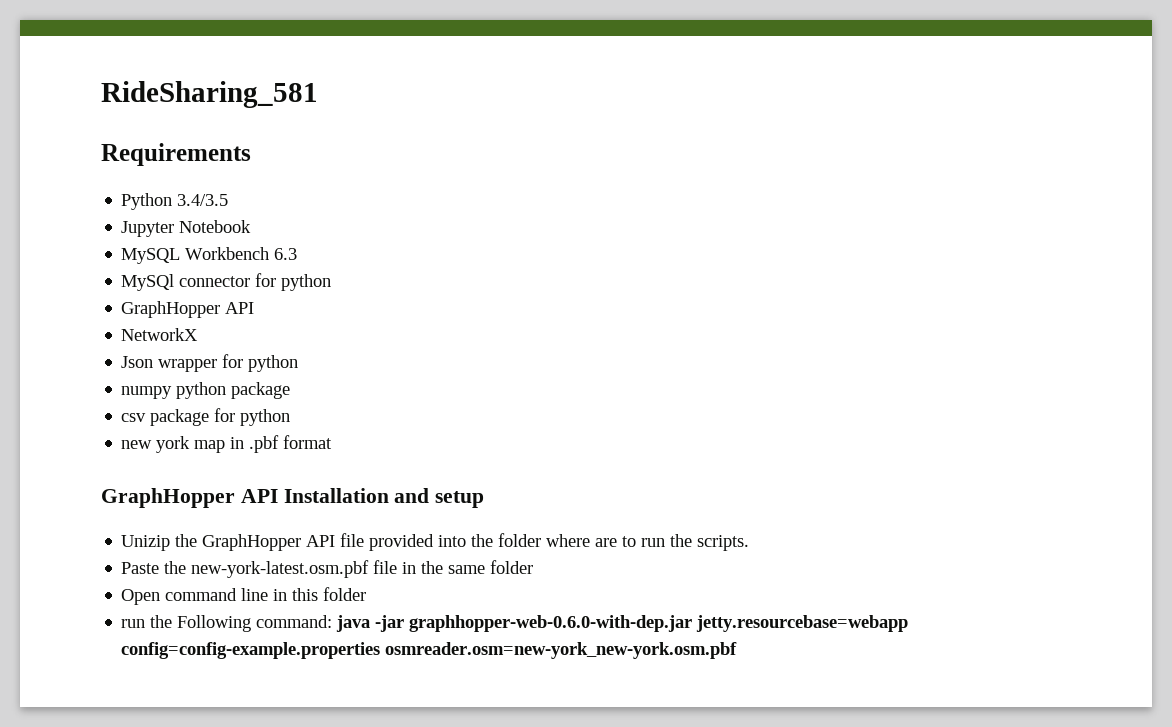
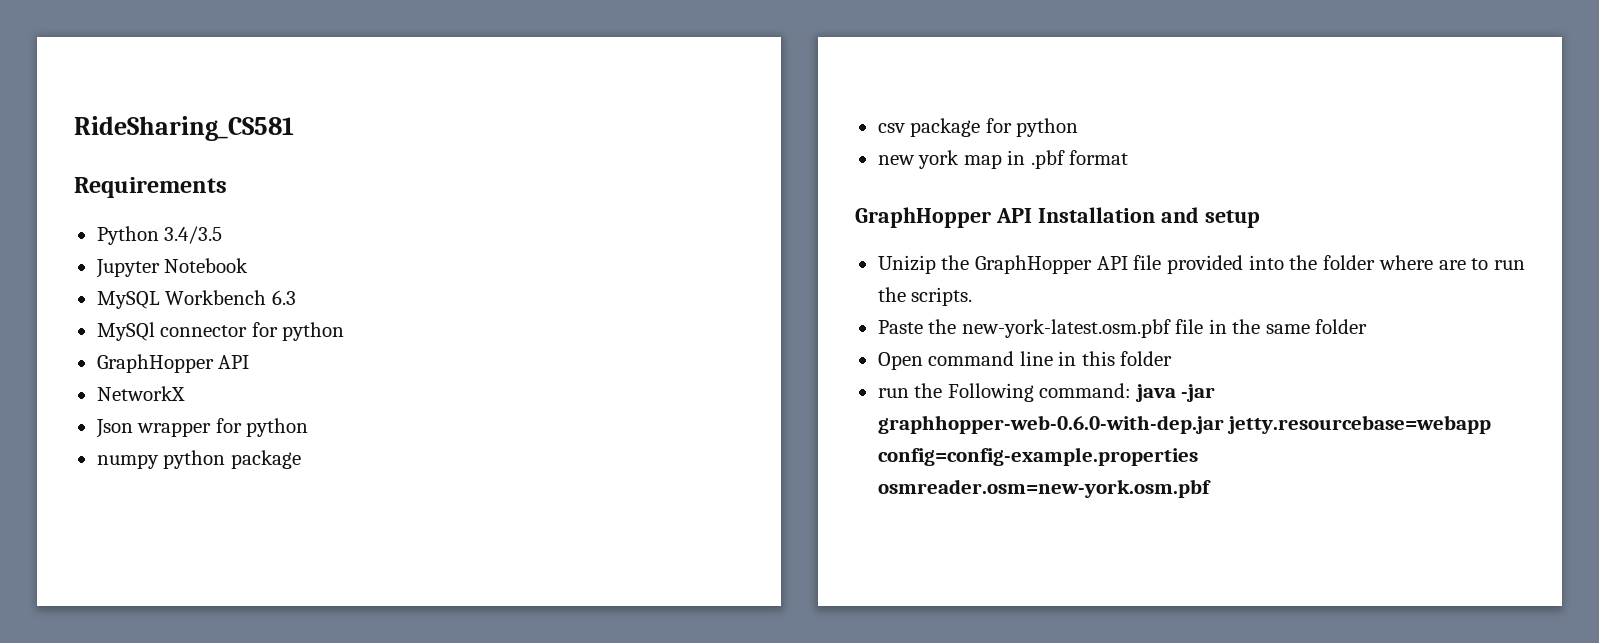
[101,81,318,108] RideSharing_581 -> [74,116,294,141] RideSharing_CS581
[385,642,738,659] osmreader.osm=new-york_new-york.osm.pbf -> [877,479,1211,498] osmreader.osm=new-york.osm.pbf

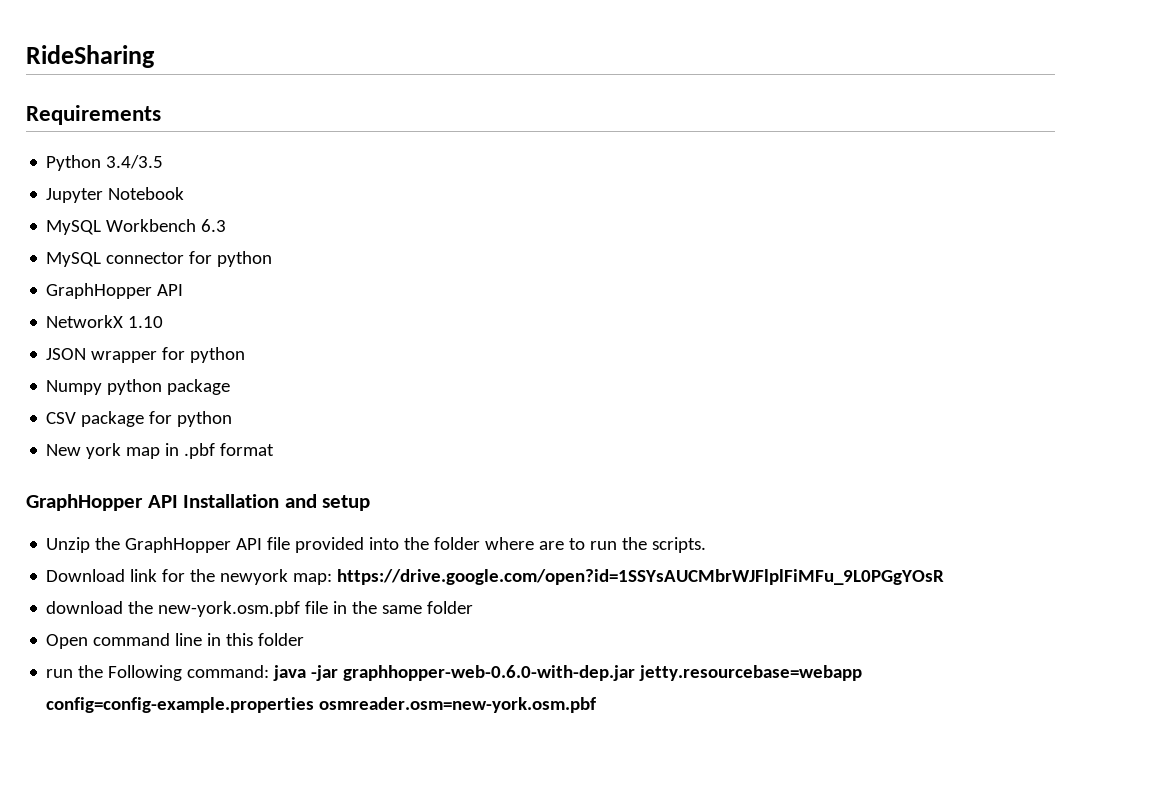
[74,116,294,141] RideSharing_CS581 -> [26,45,155,68] RideSharing
[96,322,155,341] MySQl -> [46,252,102,267] MySQL
[95,419,133,438] // Json -> [128,316,164,328] [46,348,87,360] 1.10 // JSON
[96,454,159,469] numpy -> [46,380,103,395] Numpy
[877,123,905,133] csv -> [46,412,77,424] CSV
[877,155,915,165] new -> [46,444,82,456] New
[877,255,936,274] Unizip -> [46,537,91,553] Unzip
[877,319,1171,338] Paste the new-york-latest.osm.pbf -> [46,569,945,585] [46,601,301,617] Download link for the newyork map: https://drive.google.com/open?id=1SSYsAUCMbrWJFlplFiMFu_9L0PGgYOsR // download the new-york.osm.pbf

